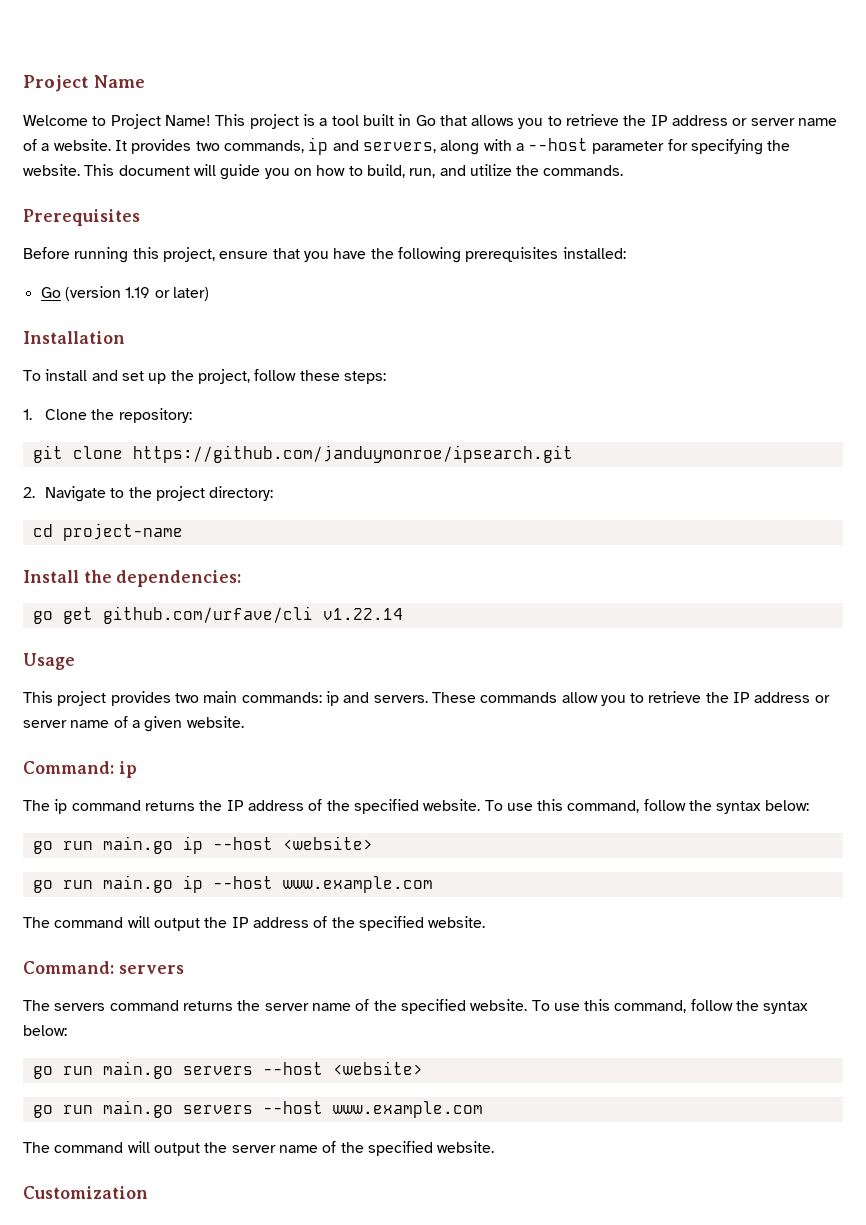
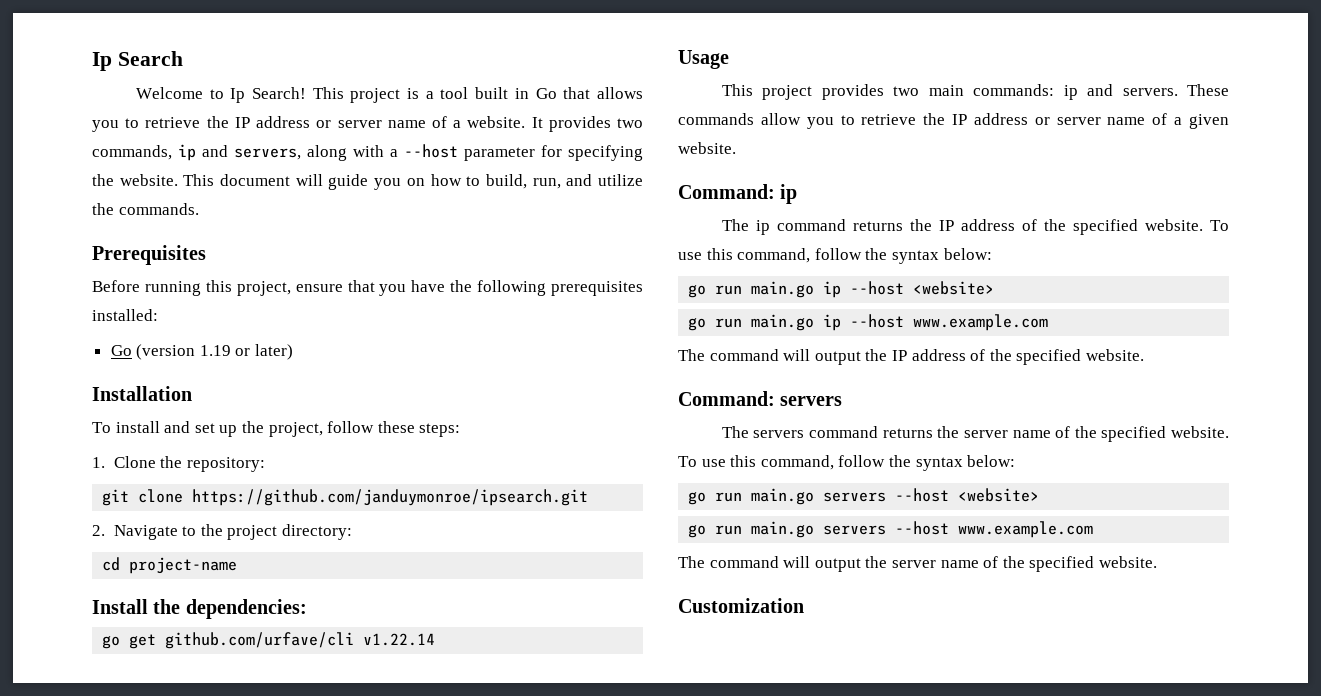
[23,75,145,92] Project Name -> [92,51,183,71] Ip Search
[110,114,211,129] Project Name! -> [230,87,306,103] Ip Search!

